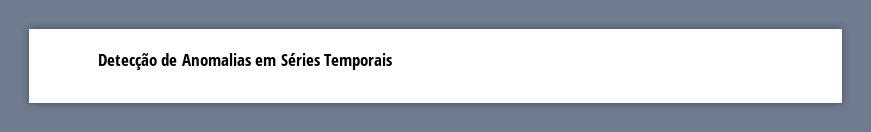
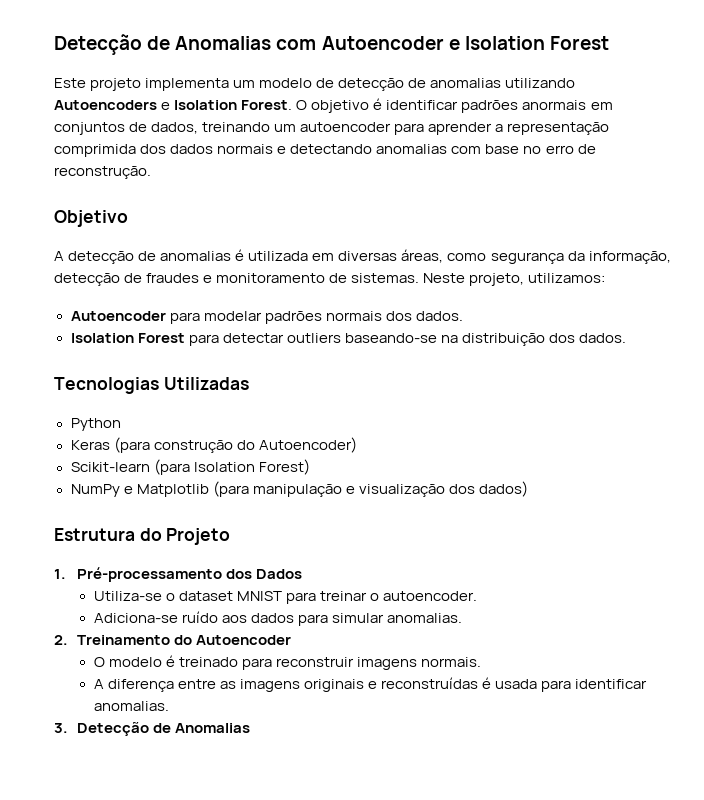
[98,53,393,70] Detecção de Anomalias em Séries Temporais -> [54,34,609,55] [54,78,576,91] [54,98,613,113] [54,122,610,135] [54,144,596,157] [54,166,151,179] [54,210,128,227] [54,249,671,264] [54,273,606,286] [70,311,463,324] [70,333,626,346] [54,377,249,394] [70,418,121,431] [70,437,357,453] [70,459,310,475] [70,481,528,497] [54,528,231,545] [54,567,303,582] [93,591,477,604] [93,611,462,626] [54,635,292,645] [93,655,481,670] [93,677,648,692] [93,701,169,711] [54,722,251,736] Detecção de Anomalias com Autoencoder e Isolation Forest // Este projeto implementa um modelo de detecção de anomalias utilizando Autoencoders e Isolation Forest. O objetivo é identificar padrões anormais em conjuntos de dados, treinando um autoencoder para aprender a representação comprimida dos dados normais e detectando anomalias com base no erro de reconstrução. // Objetivo // A detecção de anomalias é utilizada em diversas áreas, como segurança da informação, detecção de fraudes e monitoramento de sistemas. Neste projeto, utilizamos: // Autoencoder para modelar padrões normais dos dados. // Isolation Forest para detectar outliers baseando-se na distribuição dos dados. // Tecnologias Utilizadas // Python // Keras (para construção do Autoencoder) // Scikit-learn (para Isolation Forest) // NumPy e Matplotlib (para manipulação e visualização dos dados) // Estrutura do Projeto // 1. Pré-processamento dos Dados // Utiliza-se o dataset MNIST para treinar o autoencoder. // Adiciona-se ruído aos dados para simular anomalias. // 2. Treinamento do Autoencoder // O modelo é treinado para reconstruir imagens normais. // A diferença entre as imagens originais e reconstruídas é usada para identificar anomalias. // 3. Detecção de Anomalias

